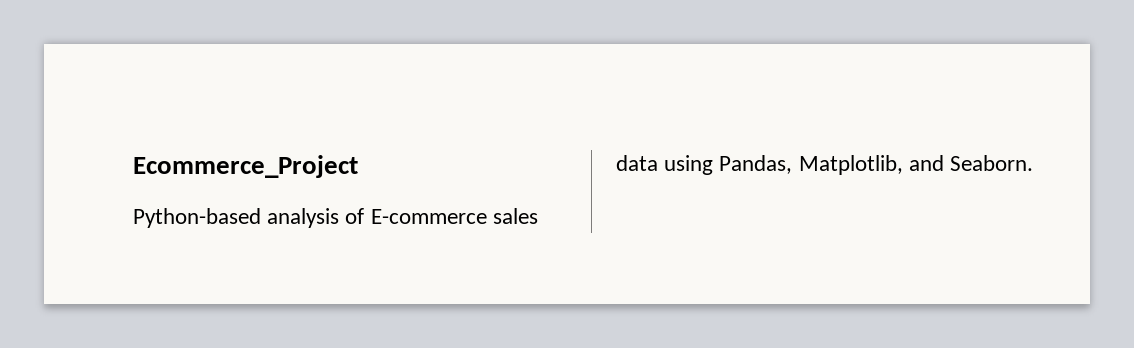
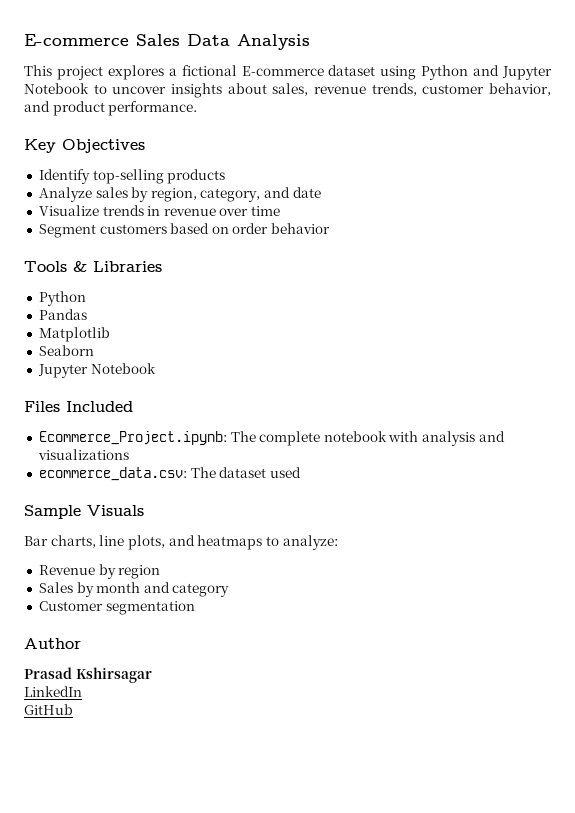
[133,155,358,178] [133,208,538,228] [616,155,1034,175] Ecommerce_Project // Python-based analysis of E-commerce sales data using Pandas, Matplotlib, and Seaborn. -> [24,34,310,50] [24,65,552,80] [24,83,551,98] [24,101,198,116] [24,139,145,153] [38,169,226,184] [38,187,321,202] [38,205,281,216] [38,223,331,238] [24,261,162,272] [38,291,86,306] [38,309,87,320] [38,327,110,342] [38,345,94,356] [37,363,156,378] [24,401,133,412] [38,431,505,446] [37,449,129,460] [38,467,301,481] [24,505,144,519] [24,535,338,550] [38,564,161,579] [38,582,230,597] [38,601,195,615] [24,638,81,649] [24,667,152,683] [24,686,82,697] [24,704,73,715] E-commerce Sales Data Analysis // This project explores a fictional E-commerce dataset using Python and Jupyter Notebook to uncover insights about sales, revenue trends, customer behavior, and product performance. // Key Objectives // Identify top-selling products // Analyze sales by region, category, and date // Visualize trends in revenue over time // Segment customers based on order behavior // Tools & Libraries // Python // Pandas // Matplotlib // Seaborn // Jupyter Notebook // Files Included // Ecommerce_Project.ipynb: The complete notebook with analysis and visualizations // ecommerce_data.csv: The dataset used // Sample Visuals // Bar charts, line plots, and heatmaps to analyze: // Revenue by region // Sales by month and category // Customer segmentation // Author // Prasad Kshirsagar // LinkedIn // GitHub

